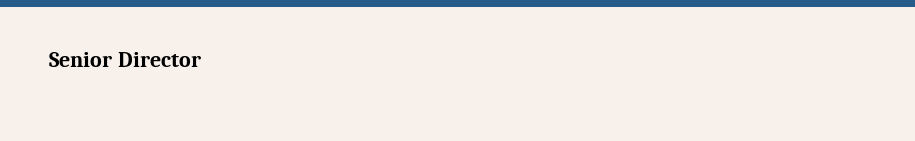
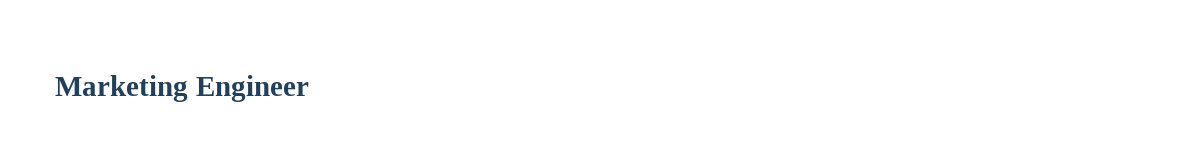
[49,52,201,67] Senior Director -> [55,75,309,102] Marketing Engineer

